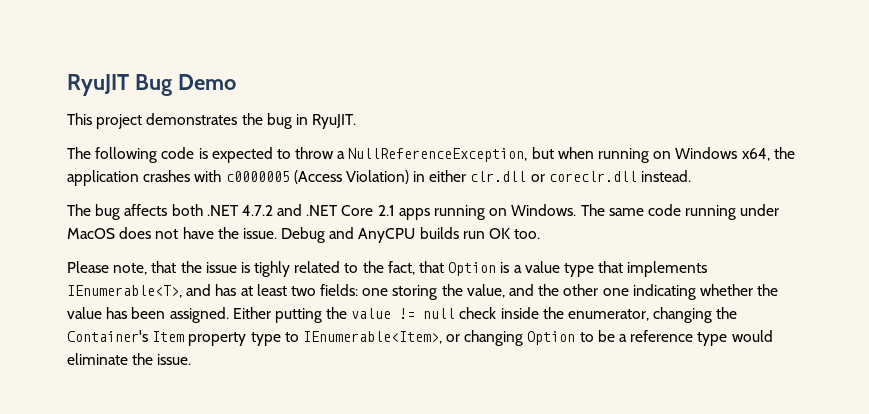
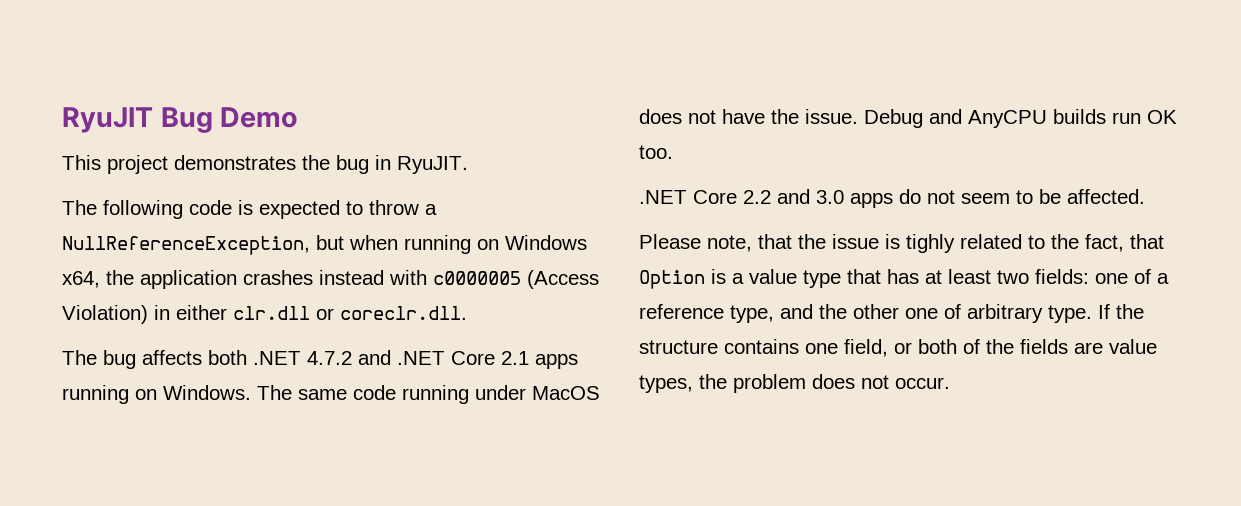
(191, 176) none -> [319,270,384,285] instead
[548,170,692,182] coreclr.dll instead. -> [340,306,467,320] coreclr.dll.
(541, 234) none -> [639,189,1145,208] // .NET Core 2.2 and 3.0 apps do not seem to be affected.
[627,261,708,277] [67,284,212,298] implements IEnumerable<T>, and -> (881, 276) none
[392,284,779,300] [67,307,738,323] [67,330,773,346] [67,353,192,365] storing the value, and the other one indicating whether the value has been assigned. Either putting the value != null check inside the enumerator, changing the Container's Item property type to IEnumerable<Item>, or changing Option to be a reference type would eliminate the issue. -> [1134,269,1169,284] [639,304,1144,323] [639,339,1157,357] [639,374,950,393] of a reference type, and the other one of arbitrary type. If the structure contains one field, or both of the fields are value types, the problem does not occur.

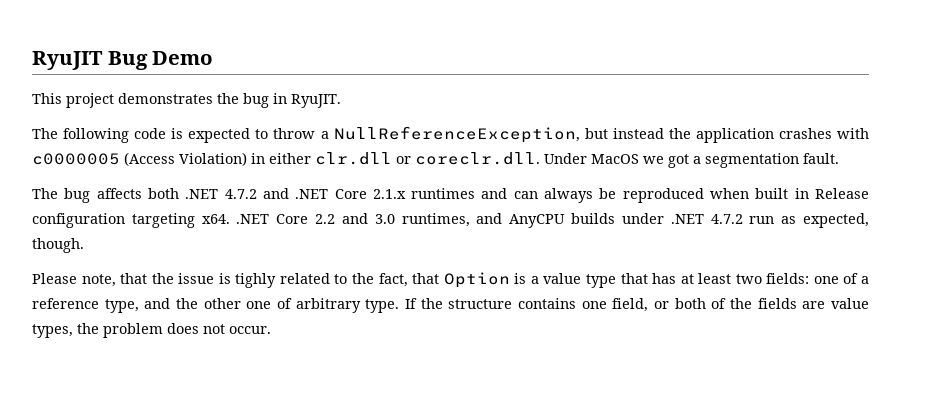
[349,235,587,254] [62,271,100,288] when running on Windows x64, -> [612,128,664,139] instead
[319,270,384,285] instead -> (832, 133) none
(467, 313) none -> [544,153,839,168] Under MacOS we got a segmentation fault.
[501,351,578,369] [62,385,600,404] [639,109,1177,128] [639,145,673,159] 2.1 apps running on Windows. The same code running under MacOS does not have the issue. Debug and AnyCPU builds run OK too. // -> [372,188,869,203] [32,213,230,228] 2.1.x runtimes and can always be reproduced when built in Release configuration targeting x64.
[850,189,1145,208] apps do not seem to be affected. -> [401,213,870,228] [32,238,84,253] runtimes, and AnyCPU builds under .NET 4.7.2 run as expected, though.

